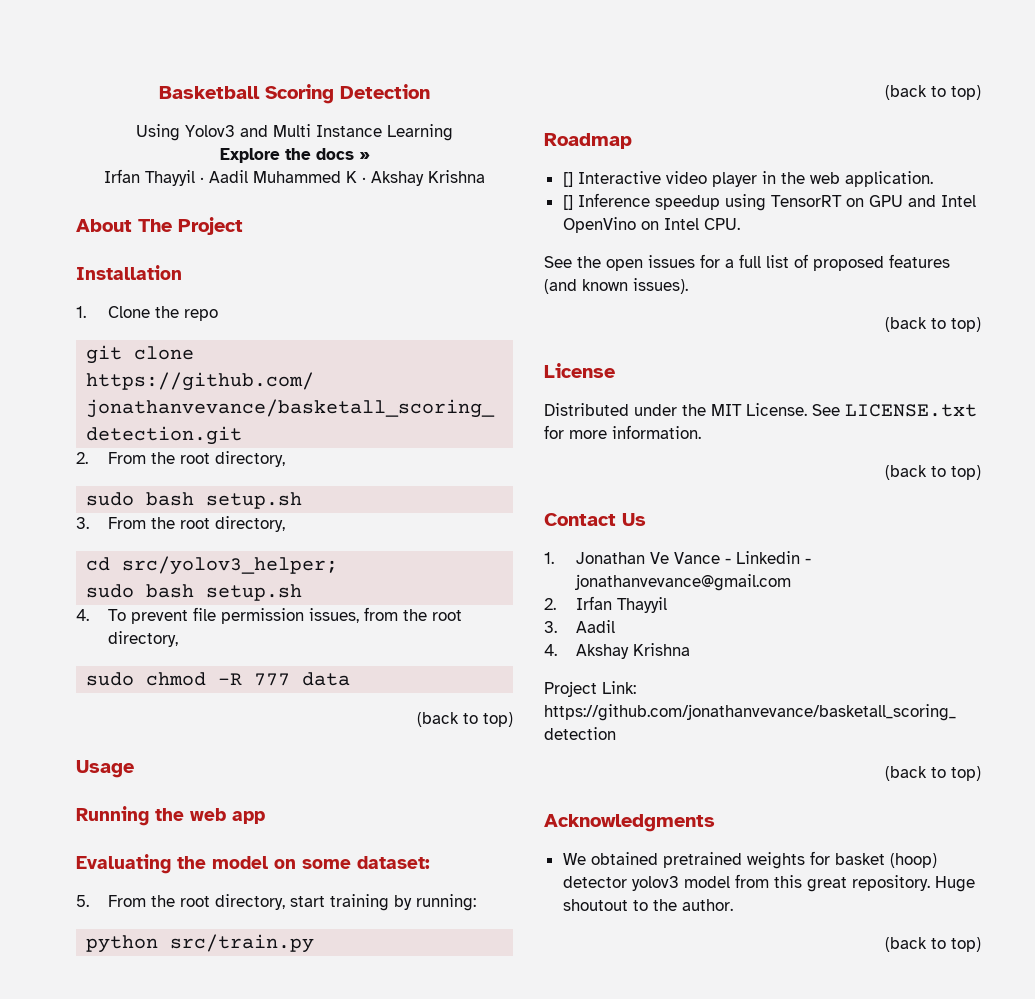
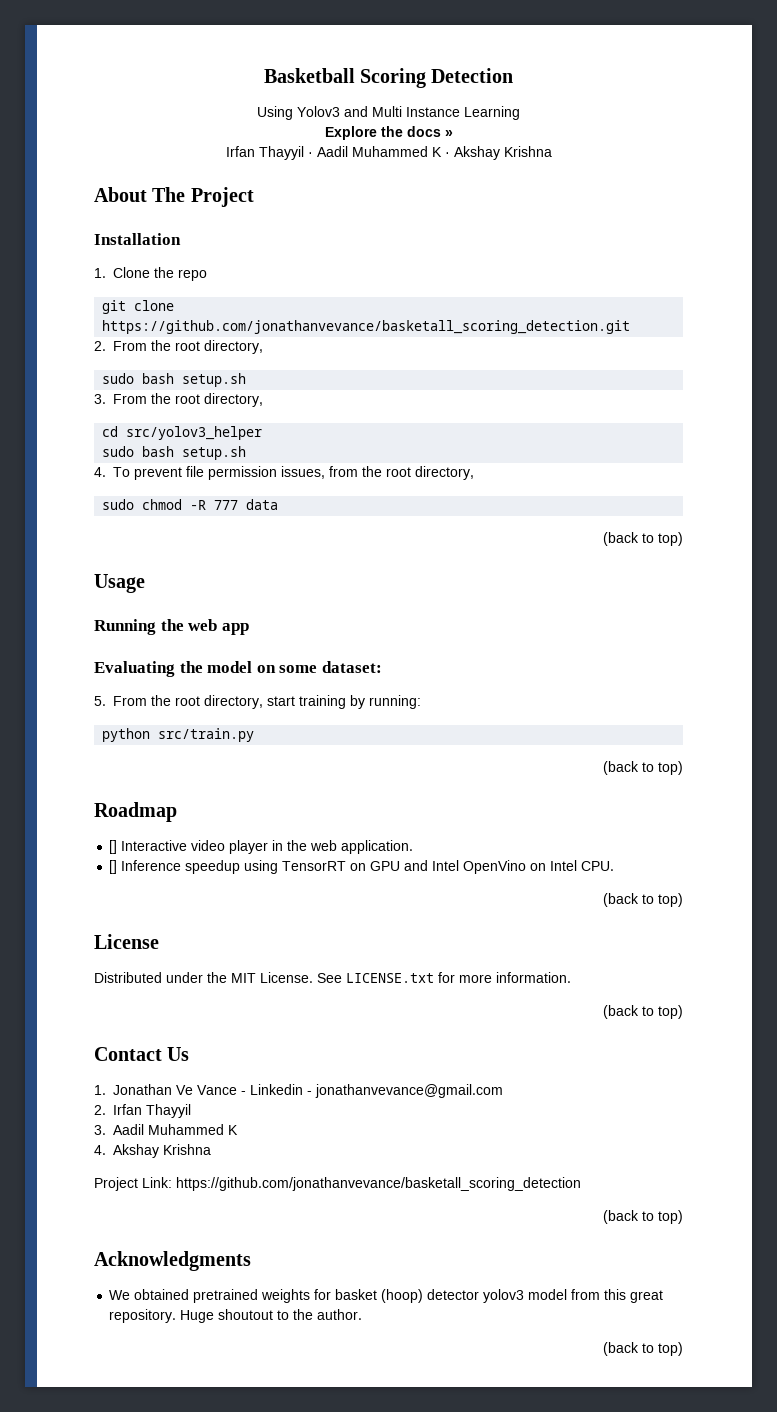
[122,556,339,575] src/yolov3_helper; -> [126,426,263,440] src/yolov3_helper
[544,254,950,271] [544,278,688,294] // See the open issues for a full list of proposed features (and known issues). -> (615, 866) none
(616, 626) none -> [148,1124,238,1135] Muhammed K

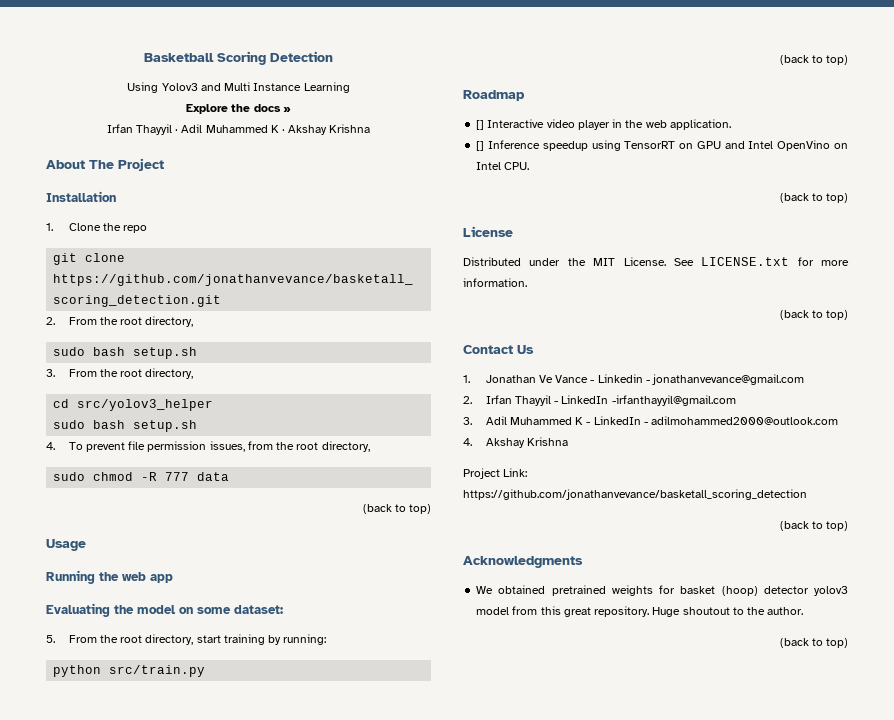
[316,146,348,157] Aadil -> [181,124,203,133] Adil
[94,1124,238,1135] // 3. Aadil Muhammed K -> [554,395,736,406] [463,416,839,425] - LinkedIn -irfanthayyil@gmail.com // 3. Adil Muhammed K - LinkedIn - adilmohammed2000@outlook.com

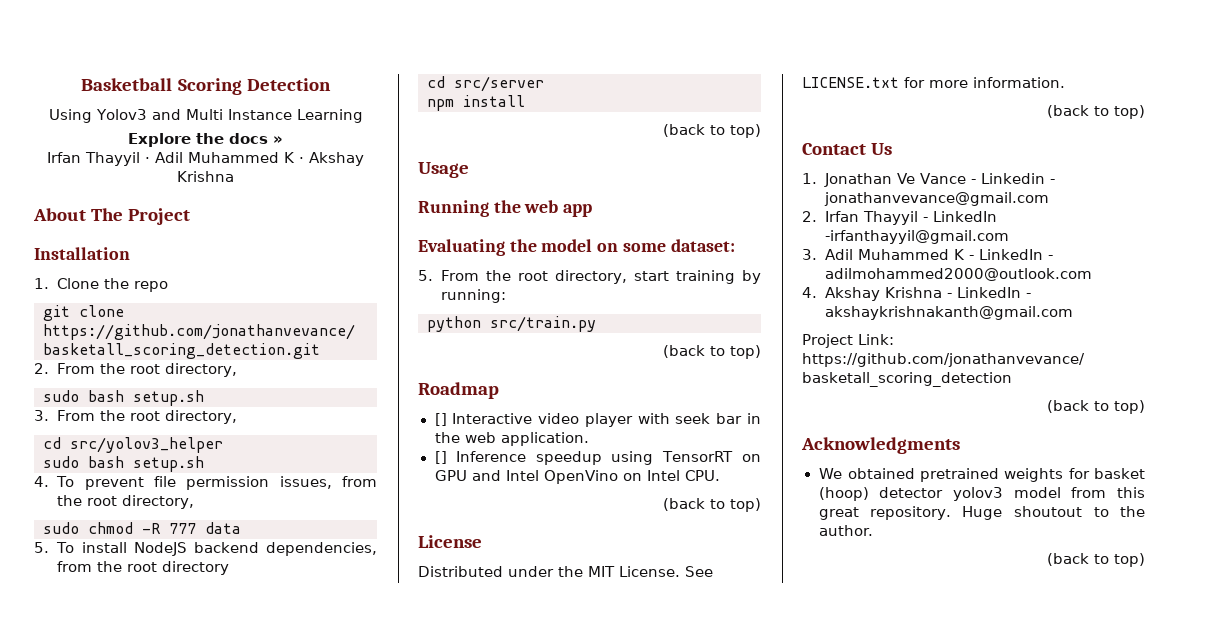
(230, 476) none -> [34,542,377,556] [56,561,229,575] [427,76,544,92] [427,95,525,111] // 5. To install NodeJS backend dependencies, from the root directory // cd src/server // npm install
(610, 125) none -> [637,413,743,424] with seek bar
(568, 441) none -> [946,287,1031,298] [824,306,1073,320] - LinkedIn - akshaykrishnakanth@gmail.com

